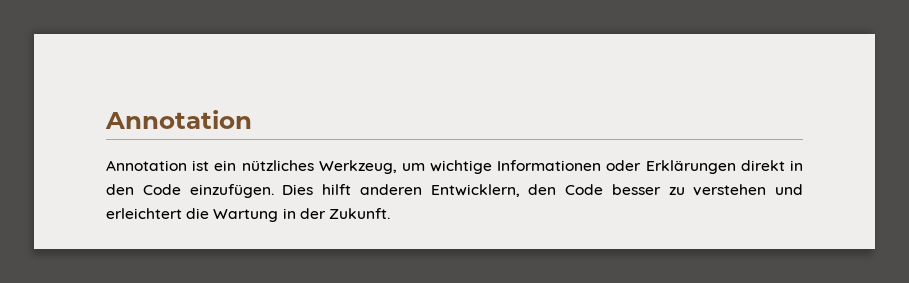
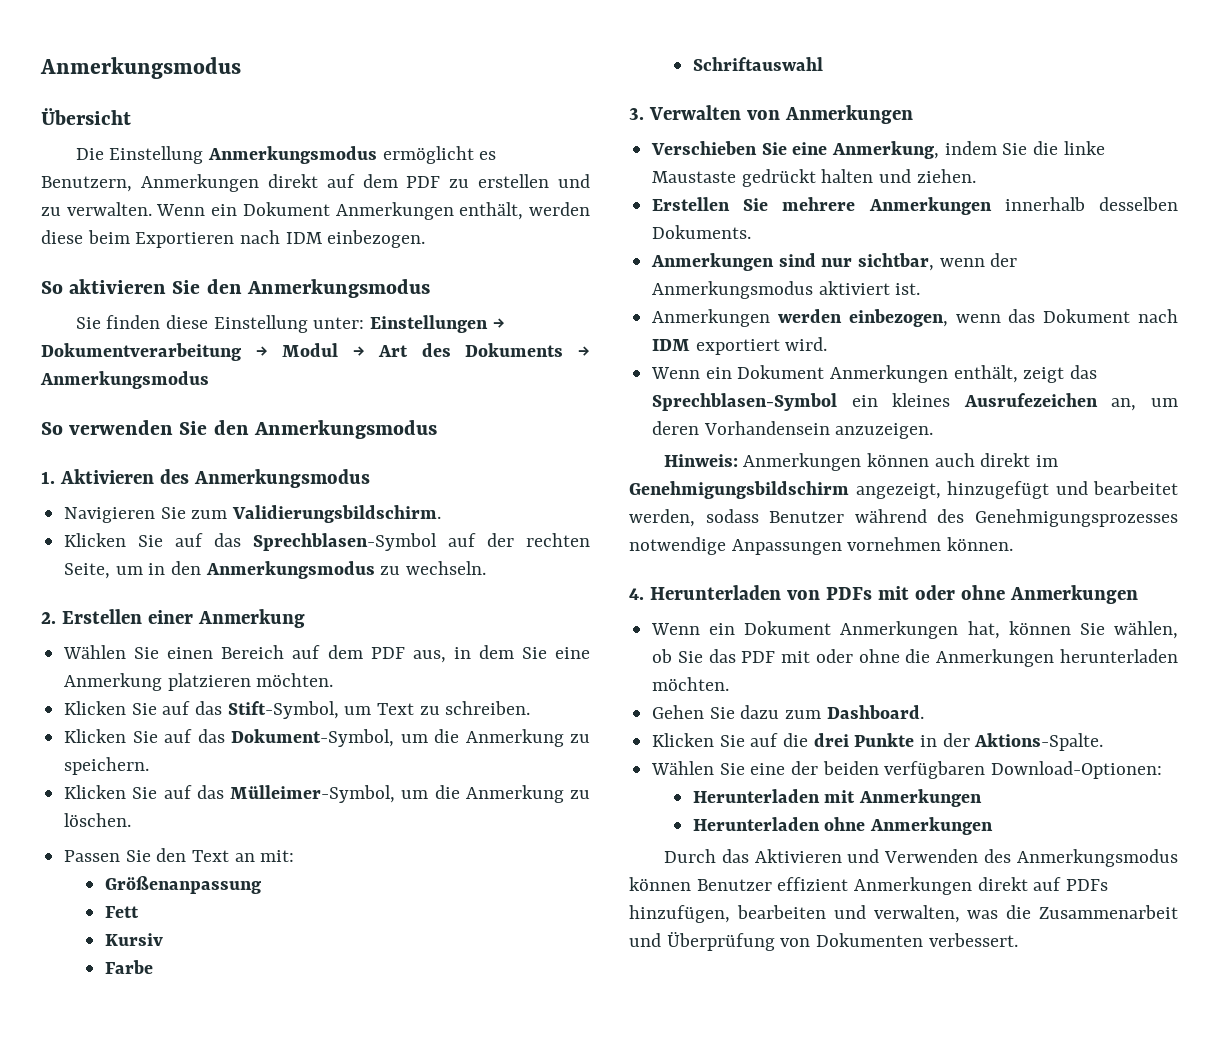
[105,110,252,129] [106,160,803,174] [106,184,803,198] [106,208,390,222] Annotation // Annotation ist ein nützliches Werkzeug, um wichtige Informationen oder Erklärungen direkt in den Code einzufügen. Dies hilft anderen Entwicklern, den Code besser zu verstehen und erleichtert die Wartung in der Zukunft. -> [40,57,241,79] [41,108,131,125] [75,146,497,164] [41,174,590,192] [41,202,590,220] [41,230,426,248] [41,279,430,298] [75,315,505,333] [41,343,590,361] [40,371,209,389] [41,420,437,439] [41,469,370,488] [64,505,442,523] [64,533,590,551] [64,561,487,579] [41,609,305,628] [63,645,590,663] [64,673,334,691] [64,701,531,719] [64,729,590,747] [64,757,150,775] [64,785,590,803] [64,813,132,827] [64,848,295,862] [104,876,261,894] [104,906,139,918] [104,933,163,946] [104,960,153,974] [692,57,823,71] [629,105,913,124] [651,141,1105,159] [652,169,976,187] [652,197,1178,215] [652,225,752,239] [651,253,1018,271] [652,281,921,299] [652,309,1178,327] [652,337,828,355] [651,365,1098,383] [652,393,1178,411] [652,421,934,439] [663,453,1059,471] [629,481,1178,499] [629,509,1178,527] [629,537,1014,555] [629,585,1138,604] [651,621,1178,639] [652,649,1178,667] [652,677,730,691] [652,705,924,719] [652,733,1104,751] [651,761,1163,779] [692,789,982,807] [692,817,993,835] [663,849,1178,867] [629,877,1109,895] [629,905,1178,923] [629,931,1018,951] Anmerkungsmodus // Übersicht // Die Einstellung Anmerkungsmodus ermöglicht es Benutzern, Anmerkungen direkt auf dem PDF zu erstellen und zu verwalten. Wenn ein Dokument Anmerkungen enthält, werden diese beim Exportieren nach IDM einbezogen. // So aktivieren Sie den Anmerkungsmodus // Sie finden diese Einstellung unter: Einstellungen → Dokumentverarbeitung → Modul → Art des Dokuments → Anmerkungsmodus // So verwenden Sie den Anmerkungsmodus // 1. Aktivieren des Anmerkungsmodus // Navigieren Sie zum Validierungsbildschirm. // Klicken Sie auf das Sprechblasen-Symbol auf der rechten Seite, um in den Anmerkungsmodus zu wechseln. // 2. Erstellen einer Anmerkung // Wählen Sie einen Bereich auf dem PDF aus, in dem Sie eine Anmerkung platzieren möchten. // Klicken Sie auf das Stift-Symbol, um Text zu schreiben. // Klicken Sie auf das Dokument-Symbol, um die Anmerkung zu speichern. // Klicken Sie auf das Mülleimer-Symbol, um die Anmerkung zu löschen. // Passen Sie den Text an mit: // Größenanpassung // Fett // Kursiv // Farbe // Schriftauswahl // 3. Verwalten von Anmerkungen // Verschieben Sie eine Anmerkung, indem Sie die linke Maustaste gedrückt halten und ziehen. // Erstellen Sie mehrere Anmerkungen innerhalb desselben Dokuments. // Anmerkungen sind nur sichtbar, wenn der Anmerkungsmodus aktiviert ist. // Anmerkungen werden einbezogen, wenn das Dokument nach IDM exportiert wird. // Wenn ein Dokument Anmerkungen enthält, zeigt das Sprechblasen-Symbol ein kleines Ausrufezeichen an, um deren Vorhandensein anzuzeigen. // Hinweis: Anmerkungen können auch direkt im Genehmigungsbildschirm angezeigt, hinzugefügt und bearbeitet werden, sodass Benutzer während des Genehmigungsprozesses notwendige Anpassungen vornehmen können. // 4. Herunterladen von PDFs mit oder ohne Anmerkungen // Wenn ein Dokument Anmerkungen hat, können Sie wählen, ob Sie das PDF mit oder ohne die Anmerkungen herunterladen möchten. // Gehen Sie dazu zum Dashboard. // Klicken Sie auf die drei Punkte in der Aktions-Spalte. // Wählen Sie eine der beiden verfügbaren Download-Optionen: // Herunterladen mit Anmerkungen // Herunterladen ohne Anmerkungen // Durch das Aktivieren und Verwenden des Anmerkungsmodus können Benutzer effizient Anmerkungen direkt auf PDFs hinzufügen, bearbeiten und verwalten, was die Zusammenarbeit und Überprüfung von Dokumenten verbessert.

